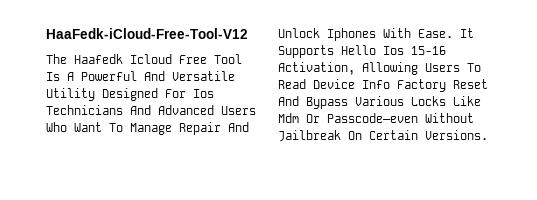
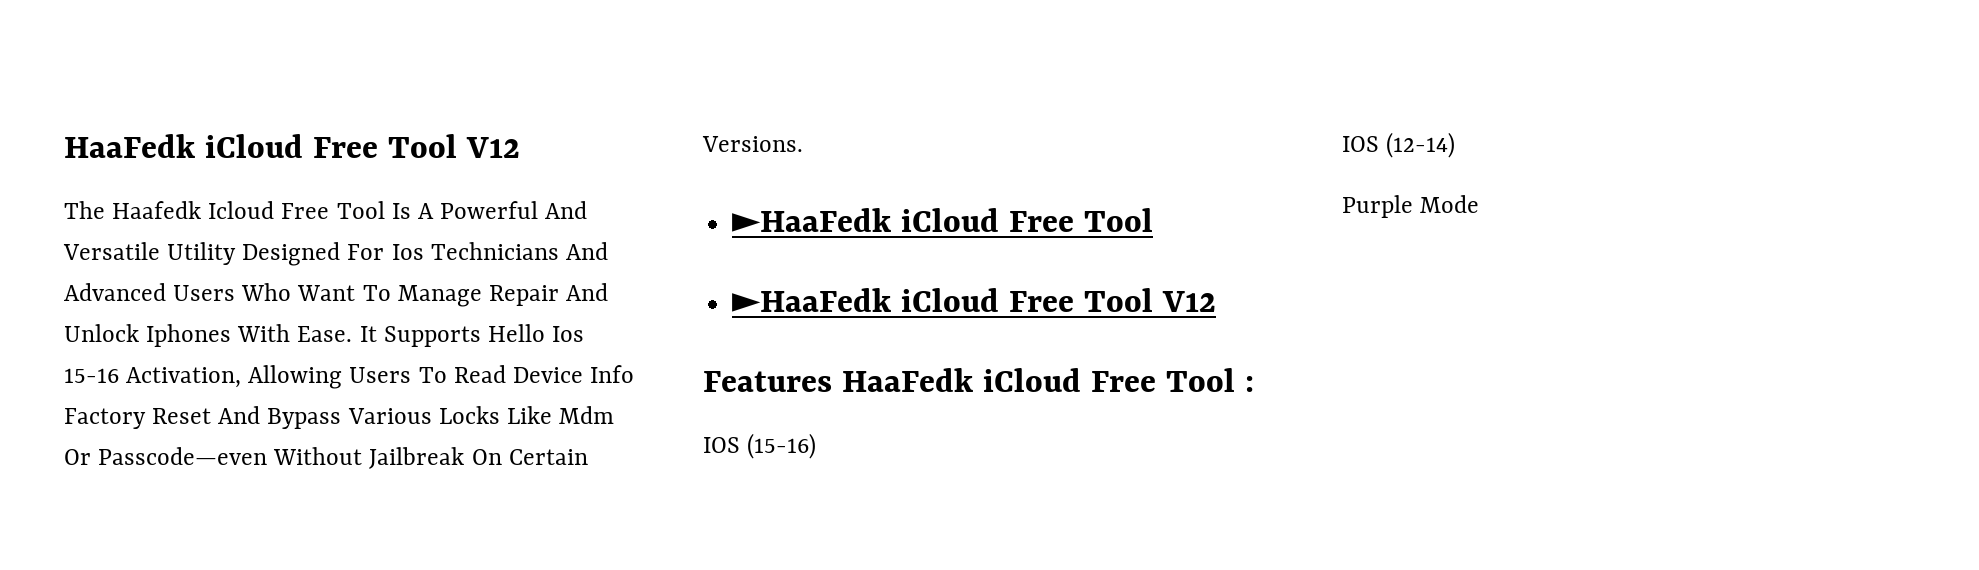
[46,28,248,39] HaaFedk-iCloud-Free-Tool-V12 -> [64,134,520,158] HaaFedk iCloud Free Tool V12
(488, 135) none -> [732,208,1154,232] [732,288,1217,312] [703,368,1254,392] [703,433,817,459] [1342,132,1456,158] [1342,195,1480,218] // ►HaaFedk iCloud Free Tool // ►HaaFedk iCloud Free Tool V12 // Features HaaFedk iCloud Free Tool : // IOS (15-16) // IOS (12-14) // Purple Mode

